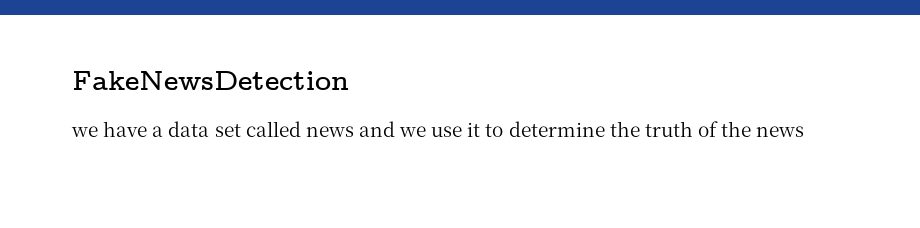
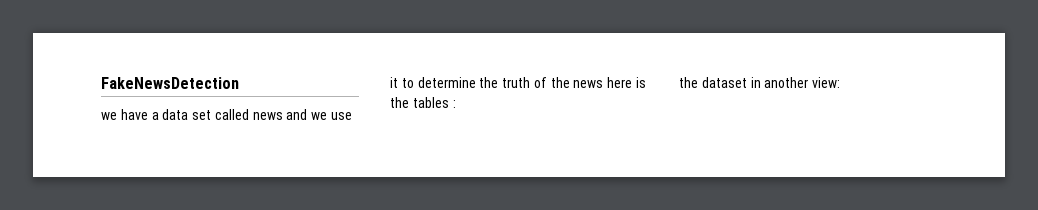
(805, 131) none -> [607,77,647,88] [390,97,456,108] [679,77,841,88] here is the tables : // the dataset in another view:

